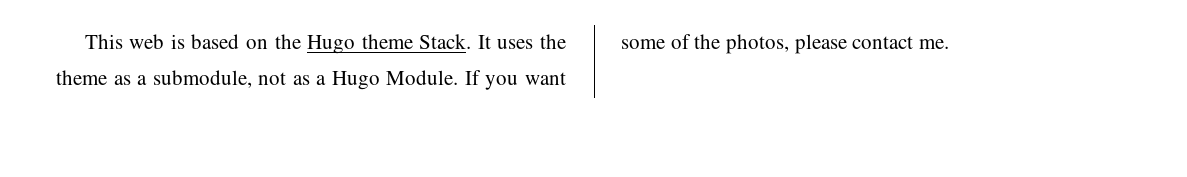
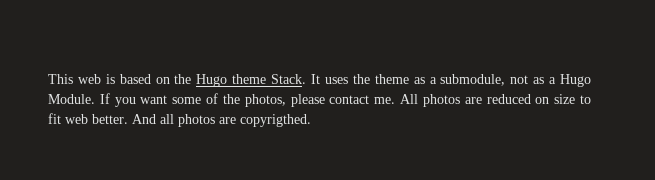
(950, 44) none -> [400,94,591,107] [48,113,311,127] All photos are reduced on size to fit web better. And all photos are copyrigthed.

